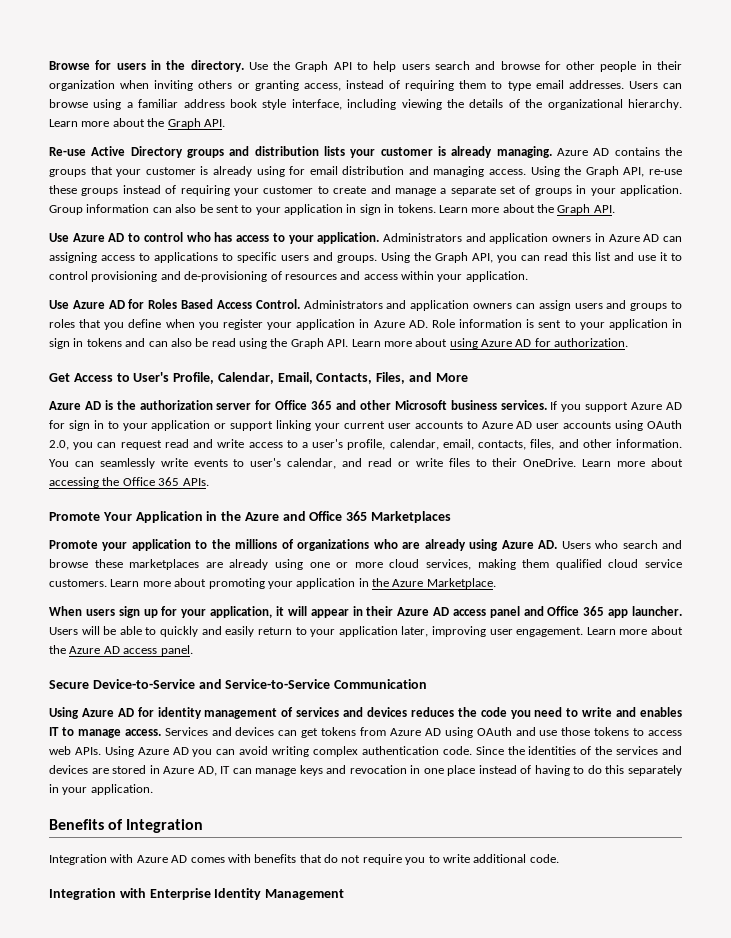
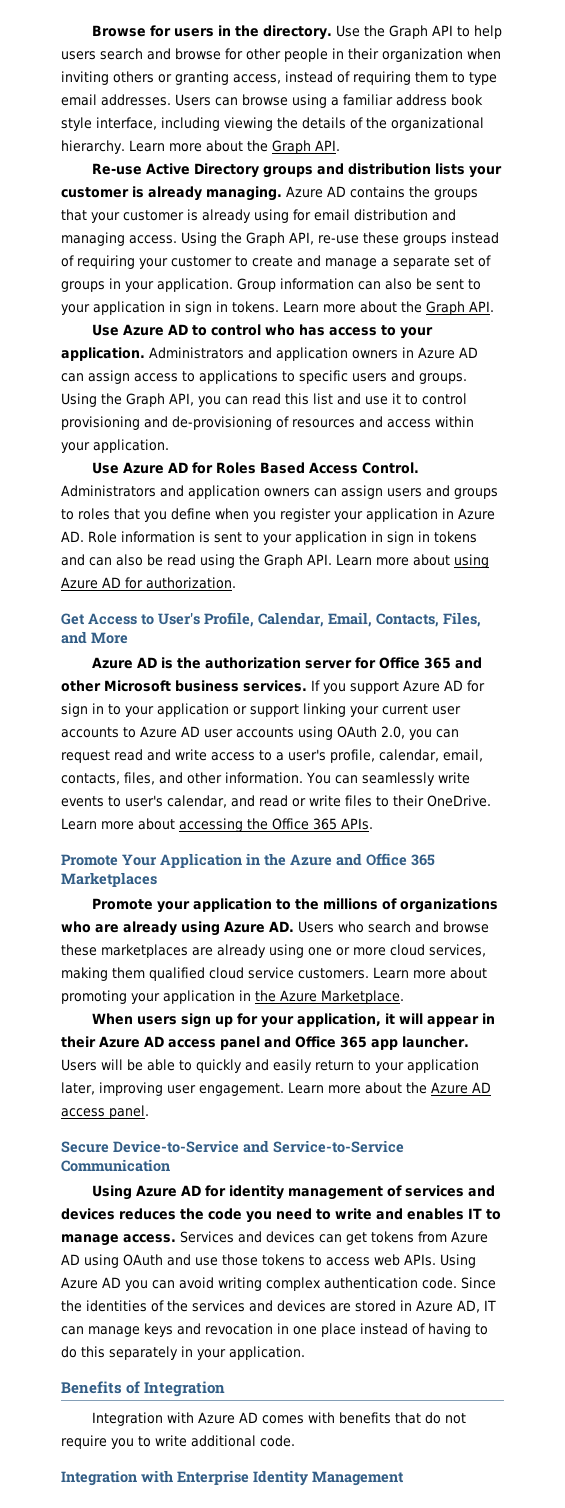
[49,252,97,263] assigning -> [88,370,130,384] assign

